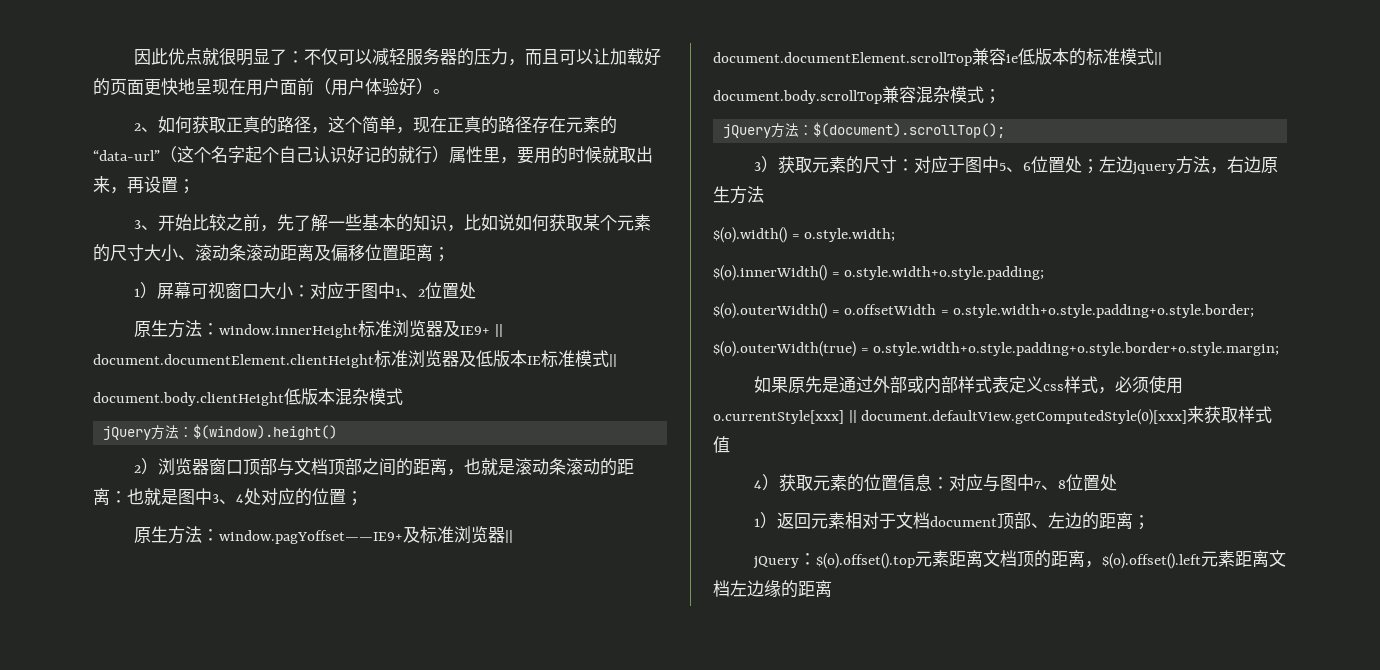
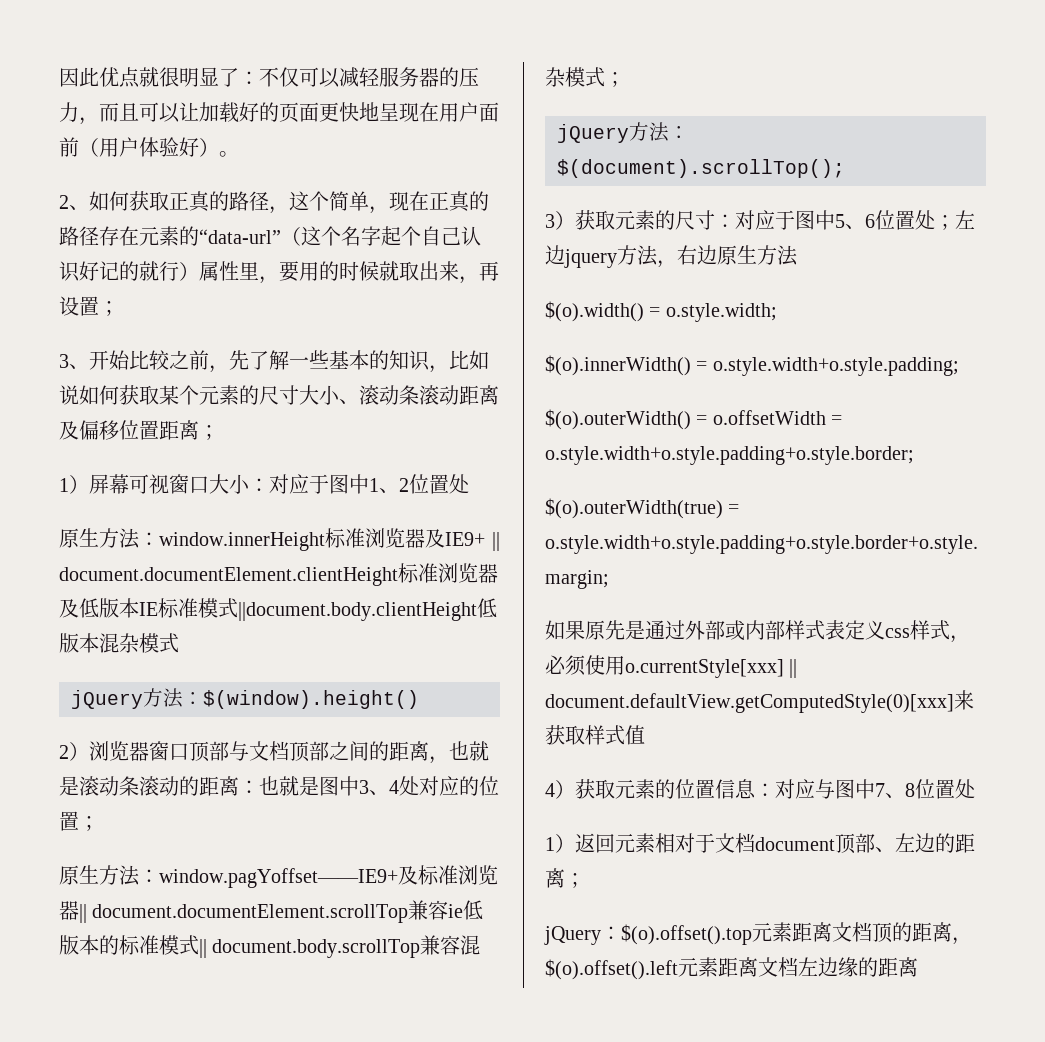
[609,354,617,367] [93,392,284,406] || // document.body.clientHeight -> [238,602,477,621] ||document.body.clientHeight
(1162, 58) // -> (207, 948) none

